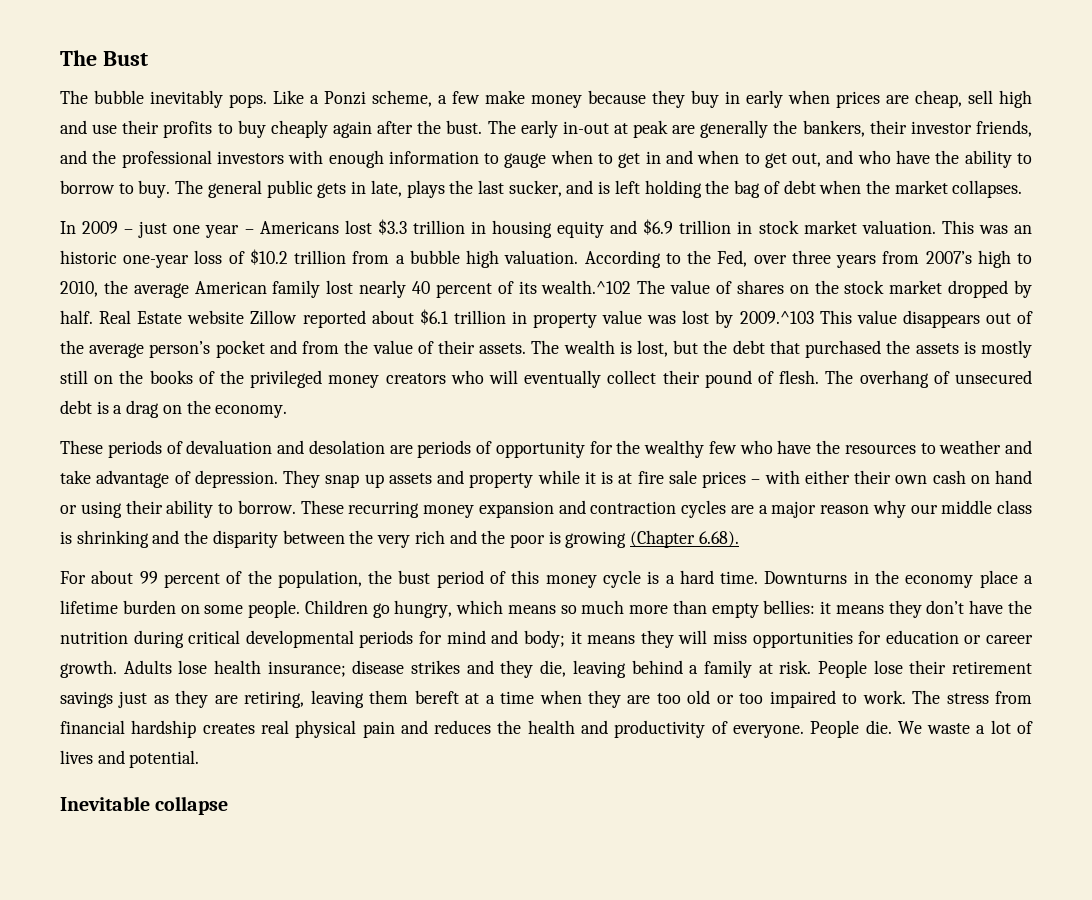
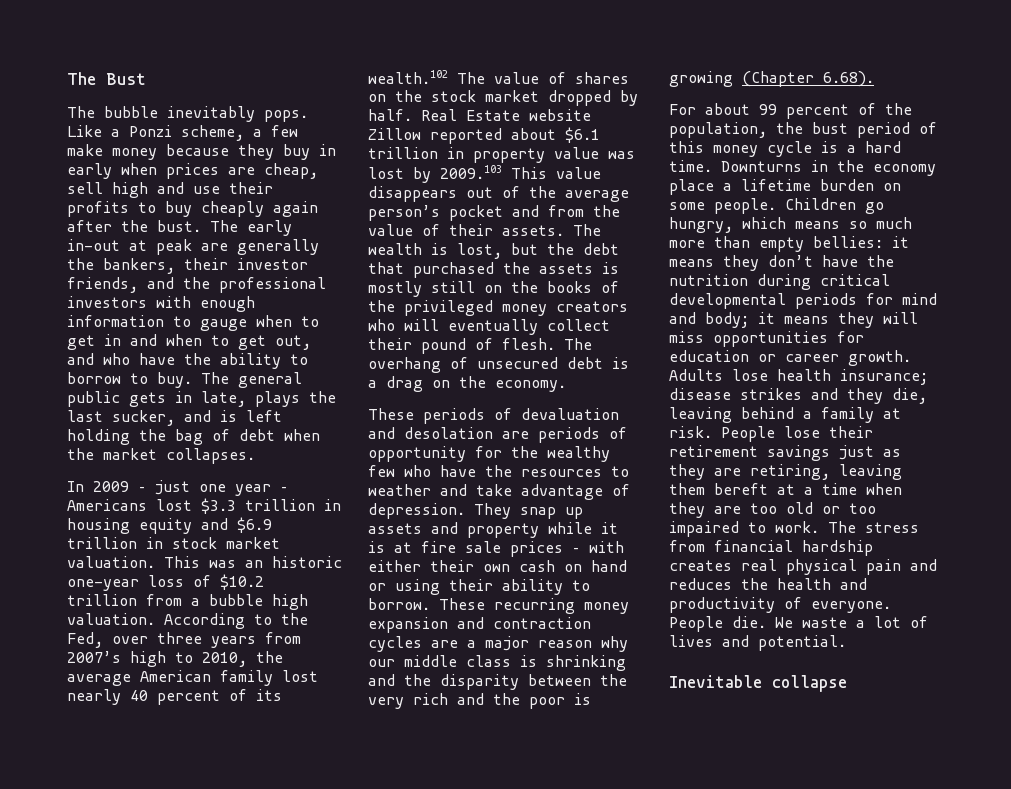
[541,280,632,294] wealth.^102 -> [368,70,448,84] wealth.102
[739,311,814,324] 2009.^103 -> [440,165,502,179] 2009.103

